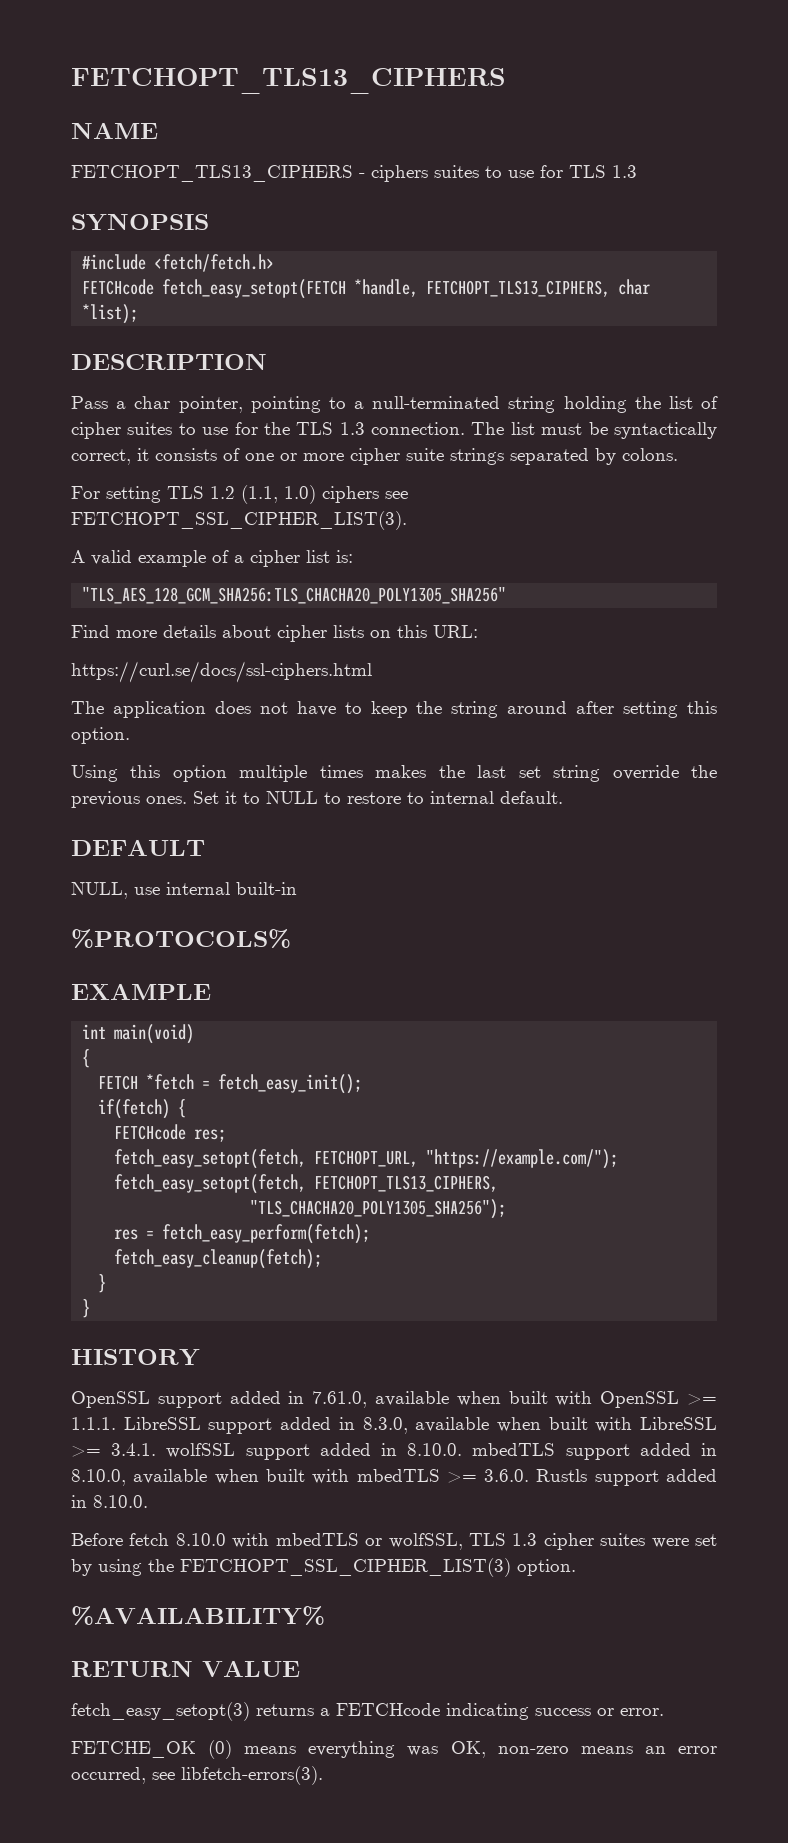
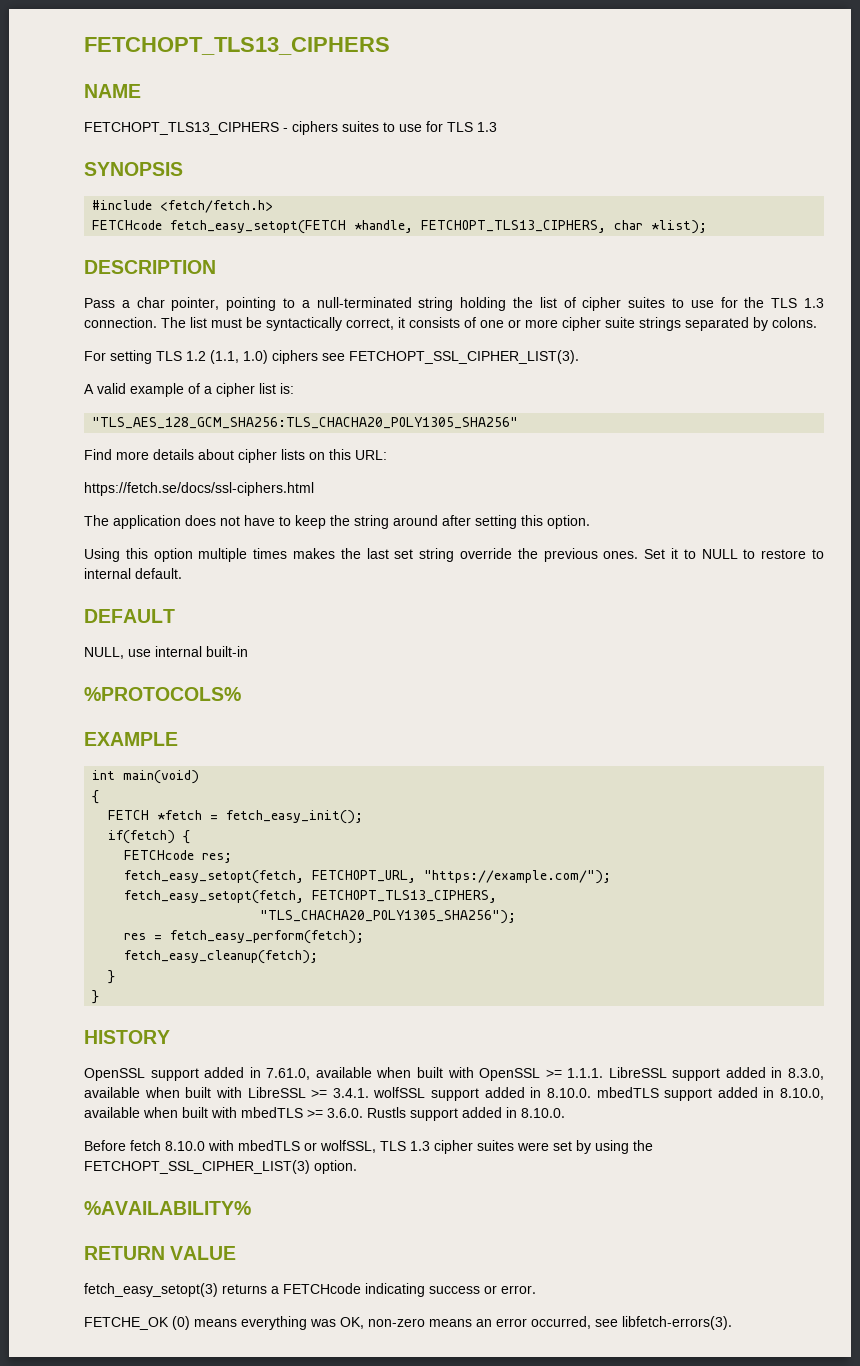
[71,661,372,683] https://curl.se/docs/ssl-ciphers.html -> [84,482,314,496] https://fetch.se/docs/ssl-ciphers.html

